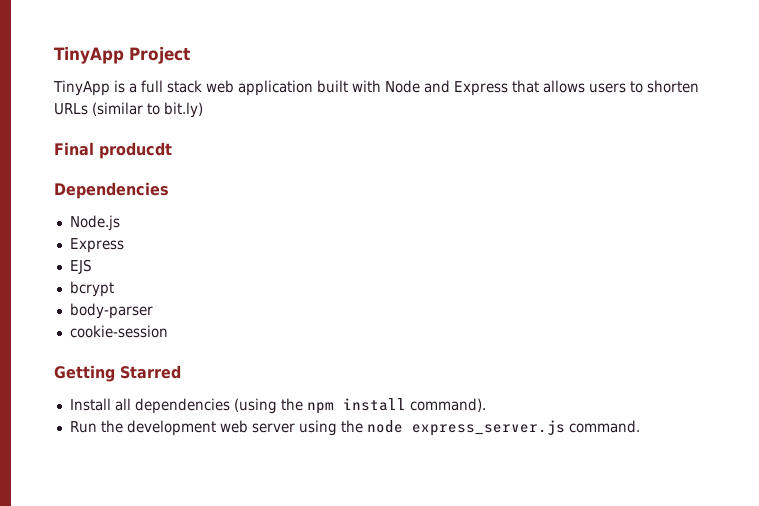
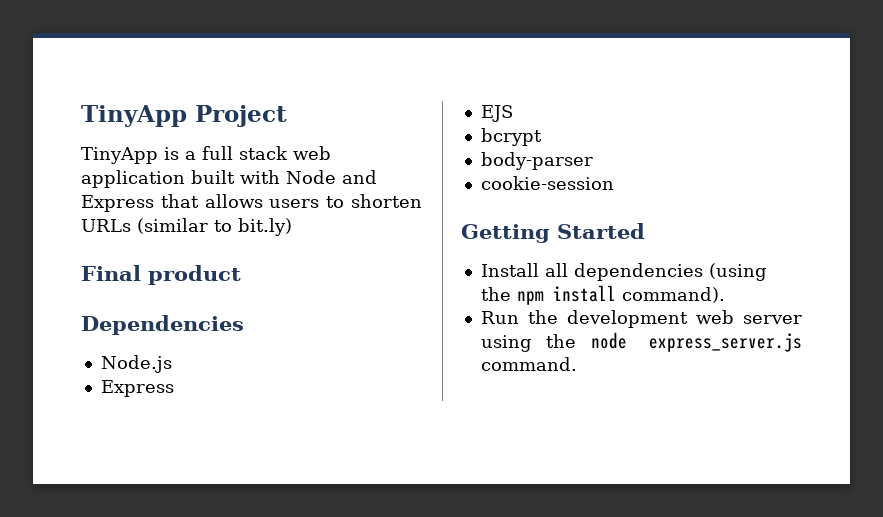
[99,142,172,159] producdt -> [148,265,241,285] product
[120,365,181,379] Starred -> [557,223,645,239] Started

